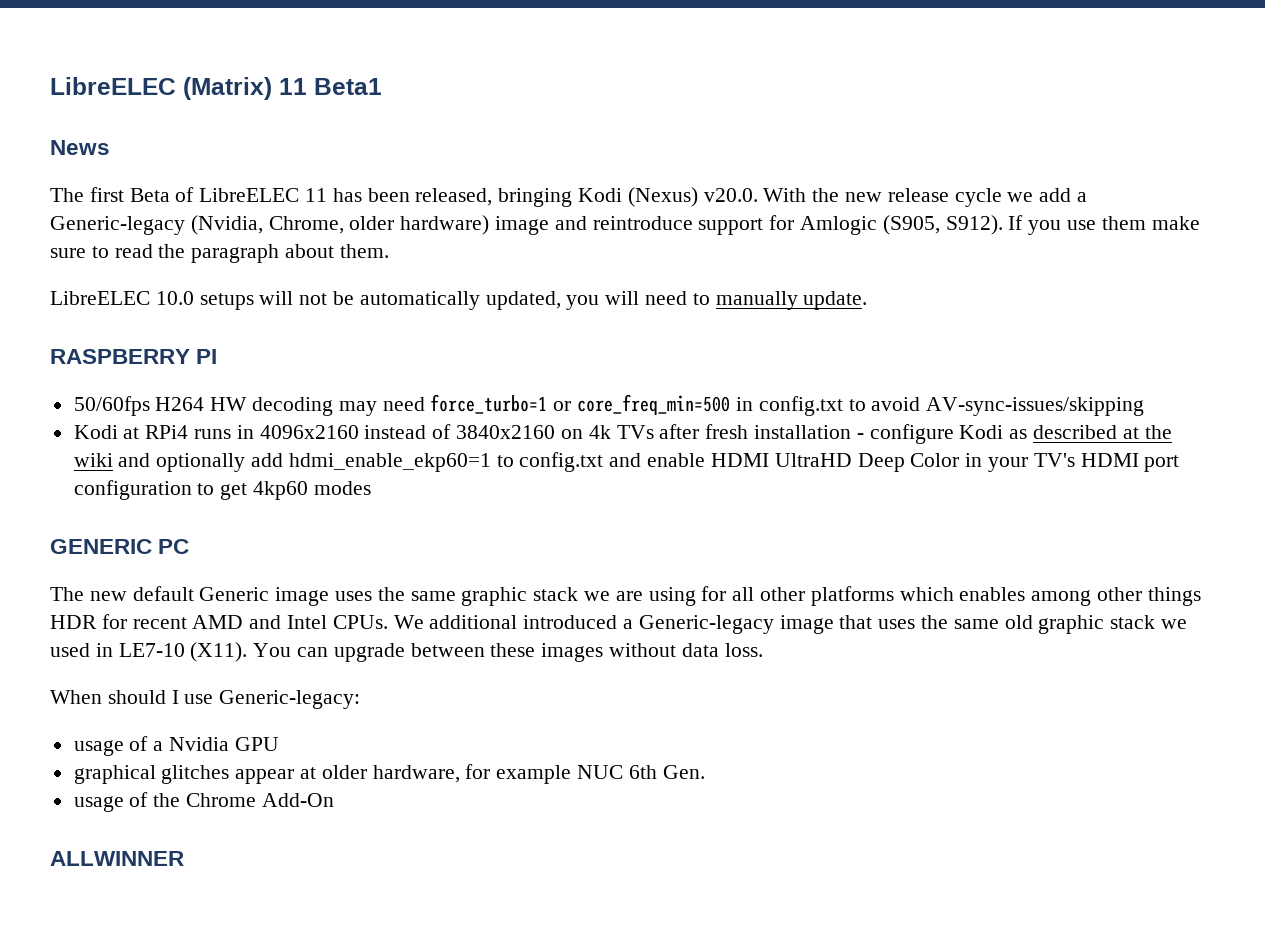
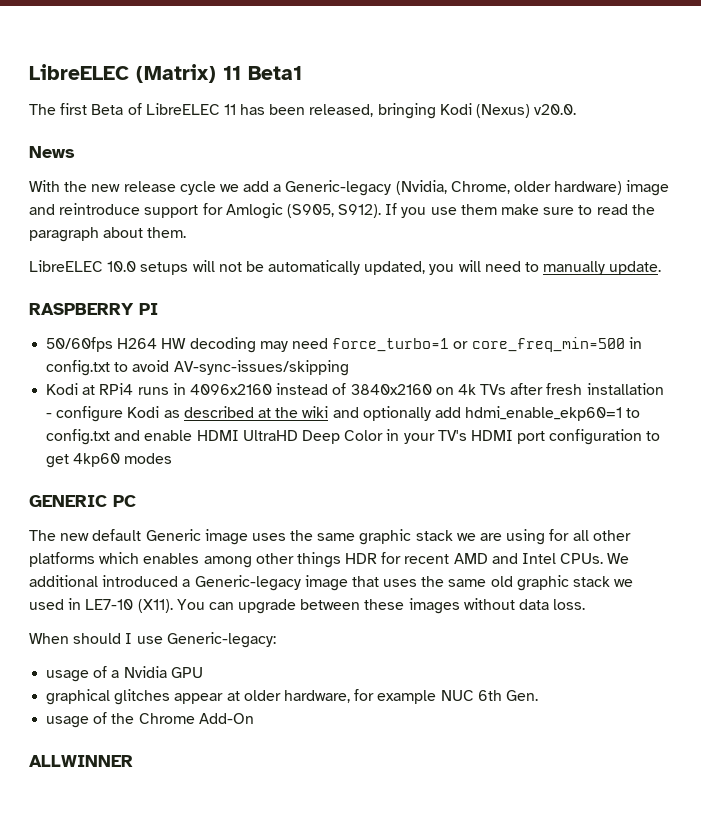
[50,140,110,155] // News -> (302, 73) none
(758, 195) none -> [29,146,75,158] // News //

